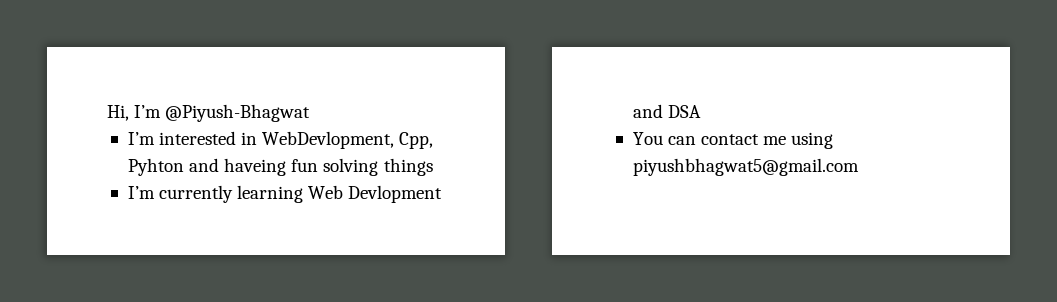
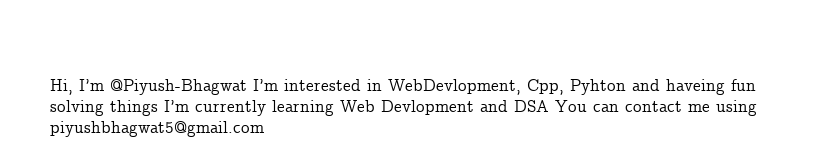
(311, 113) // -> (247, 87) none
(433, 167) // -> (158, 108) none
(702, 111) // -> (549, 106) none

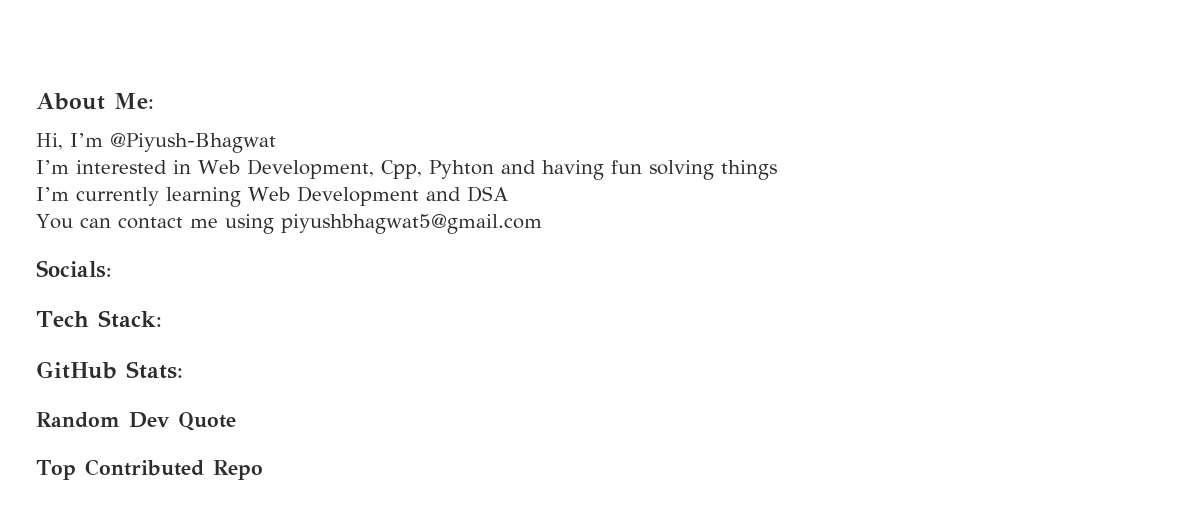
(50, 87) none -> [36,93,154,110] About Me: //
(247, 87) none -> (276, 143) //
[388,79,521,95] WebDevlopment, -> [198,159,374,179] Web Development,
[666,79,725,95] haveing -> [541,160,604,180] having
(158, 108) none -> (777, 170) //
[381,100,474,115] Devlopment -> [296,186,419,206] Development
(549, 106) none -> (508, 194) //
(264, 129) none -> [36,260,112,278] [36,310,162,328] [36,361,183,379] [36,412,236,431] [36,459,263,480] // Socials: // Tech Stack: // GitHub Stats: // Random Dev Quote // Top Contributed Repo

